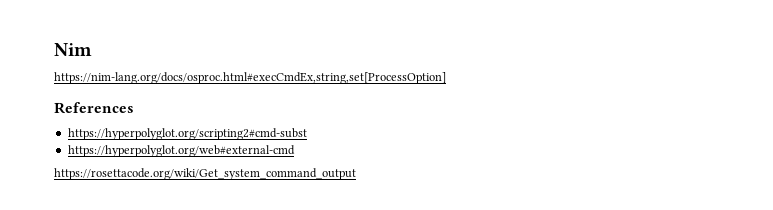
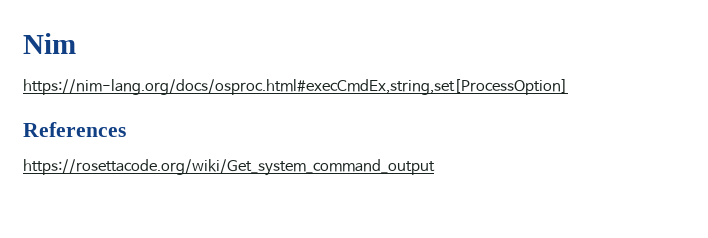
[67,128,307,140] [67,145,295,157] // https://hyperpolyglot.org/scripting2#cmd-subst // https://hyperpolyglot.org/web#external-cmd -> (126, 129) none

